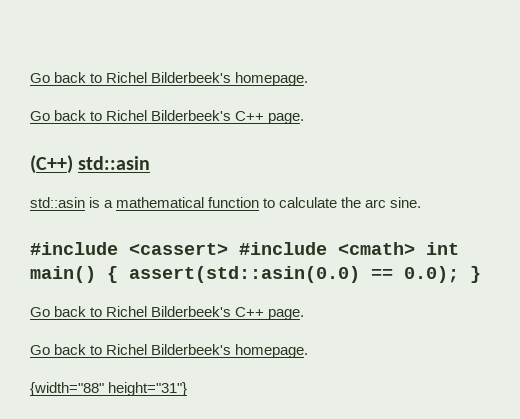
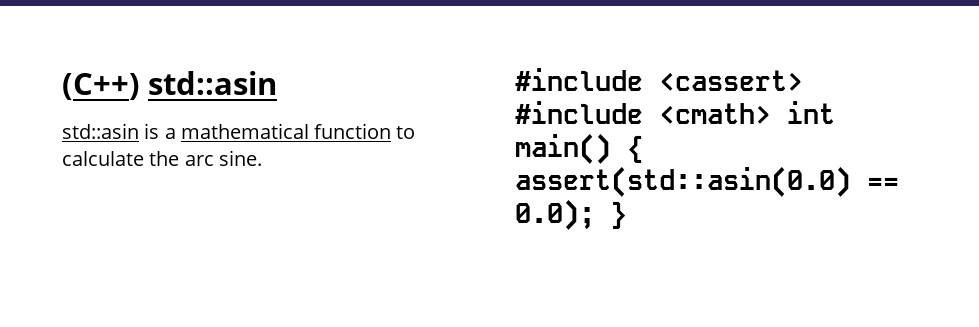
[30,72,309,86] [30,110,305,124] Go back to Richel Bilderbeek's homepage. // Go back to Richel Bilderbeek's C++ page. // -> (62, 86) none
[30,306,305,320] [30,344,309,358] [30,382,188,396] // Go back to Richel Bilderbeek's C++ page. // Go back to Richel Bilderbeek's homepage. // {width="88" height="31"} -> (627, 215) none

